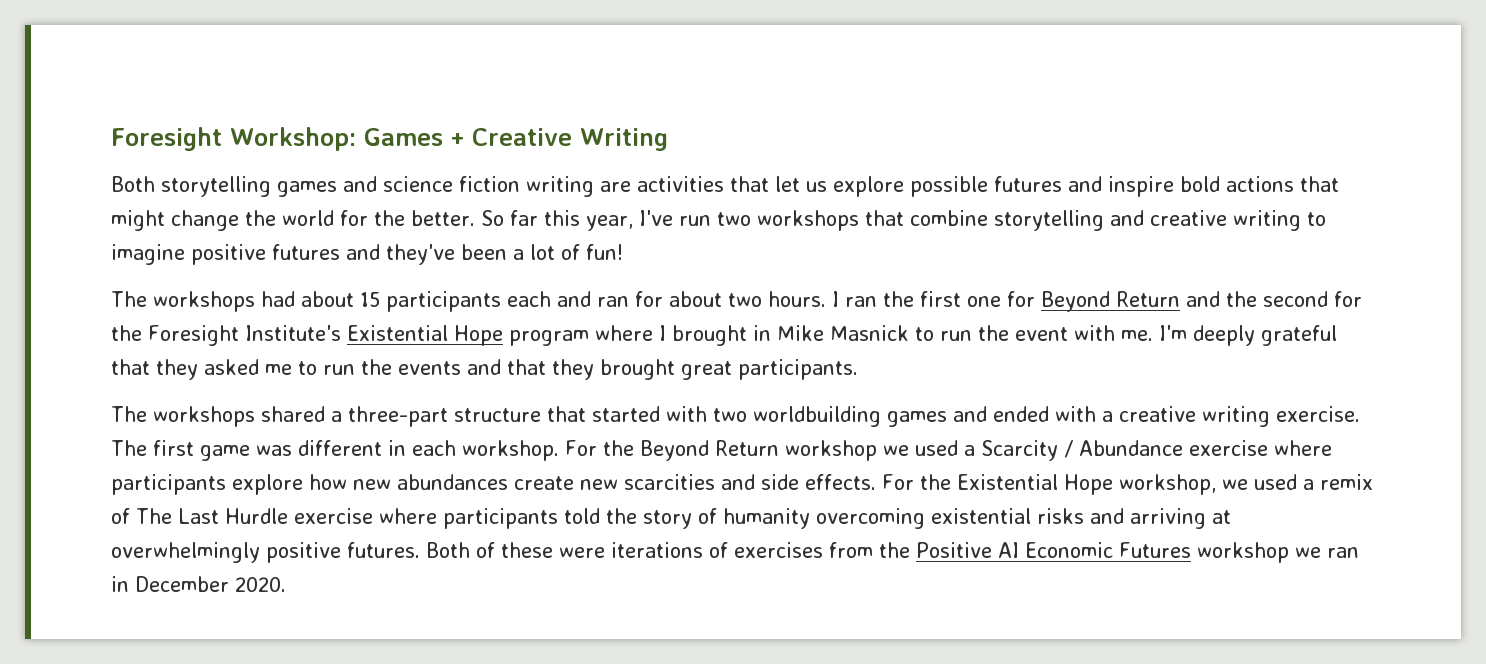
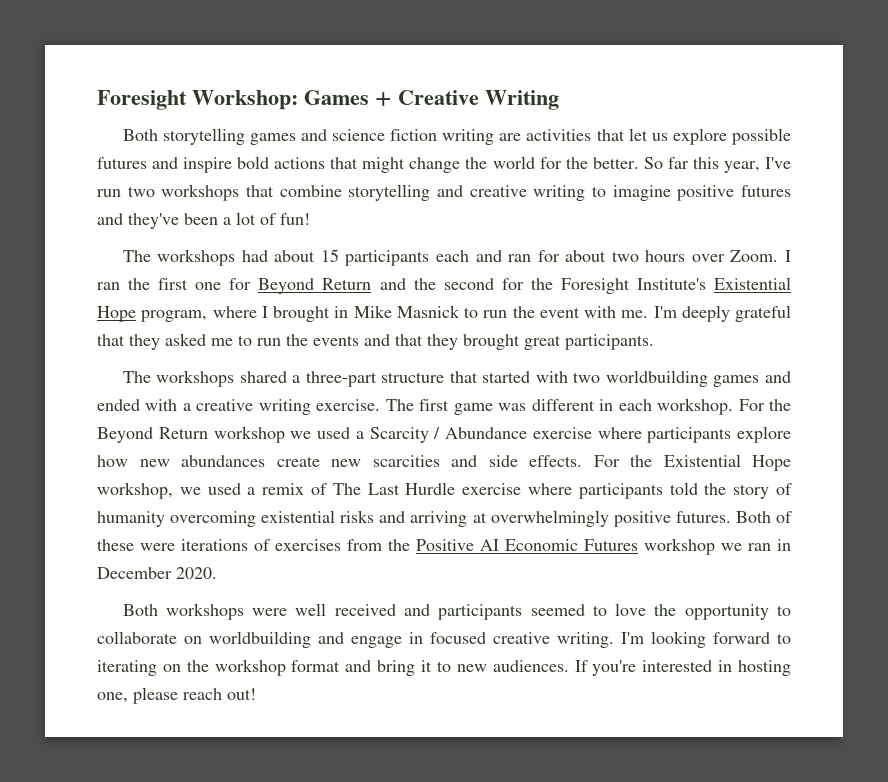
[768,291,826,307] hours. -> [645,250,779,262] hours over Zoom.
[508,330,589,346] program -> [141,310,208,322] program,
(286, 584) none -> [122,603,791,620] [97,631,791,648] [97,659,792,676] [97,687,256,704] // Both workshops were well received and participants seemed to love the opportunity to collaborate on worldbuilding and engage in focused creative writing. I'm looking forward to iterating on the workshop format and bring it to new audiences. If you're interested in hosting one, please reach out!

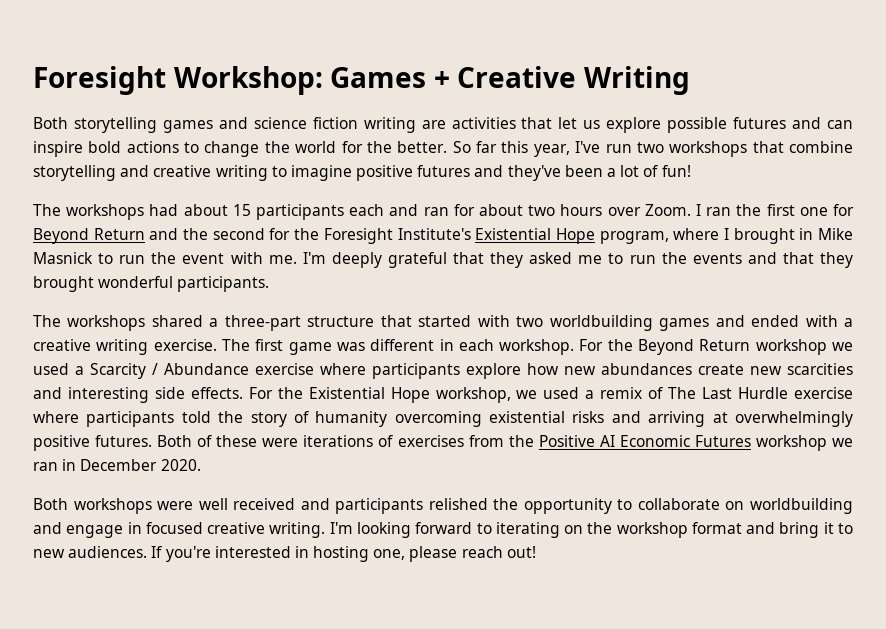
(179, 163) none -> [827,120,853,129] can
[330,157,406,173] that might -> [184,142,200,153] to
[524,335,561,350] great -> [98,276,174,288] wonderful
(477, 461) none -> [67,387,149,403] interesting
[530,603,647,616] seemed to love -> [428,498,488,510] relished

